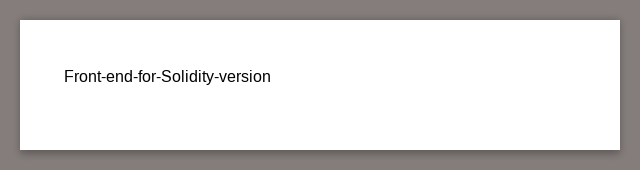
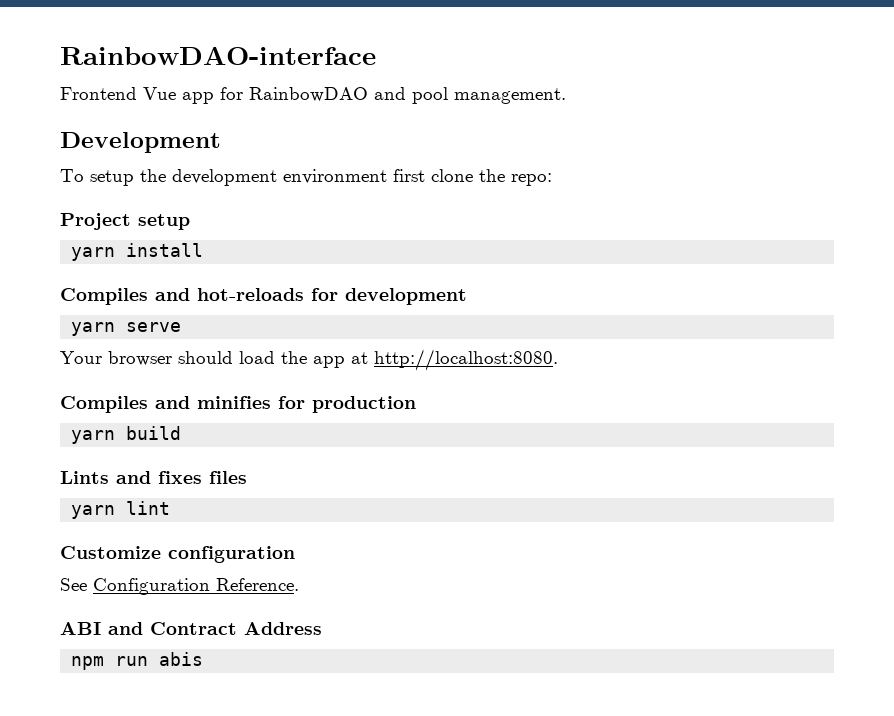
[64,70,271,85] Front-end-for-Solidity-version -> [60,46,376,65] [60,87,566,104] [60,132,221,153] [60,169,552,186] [60,213,190,230] [71,243,204,261] [60,288,467,305] [71,322,182,336] [60,349,558,371] [60,396,416,413] [71,426,182,444] [60,471,247,484] [71,501,171,519] [60,546,295,563] [60,578,299,595] [60,622,322,635] [71,652,204,670] RainbowDAO-interface // Frontend Vue app for RainbowDAO and pool management. // Development // To setup the development environment first clone the repo: // Project setup // yarn install // Compiles and hot-reloads for development // yarn serve // Your browser should load the app at http://localhost:8080. // Compiles and minifies for production // yarn build // Lints and fixes files // yarn lint // Customize configuration // See Configuration Reference. // ABI and Contract Address // npm run abis

